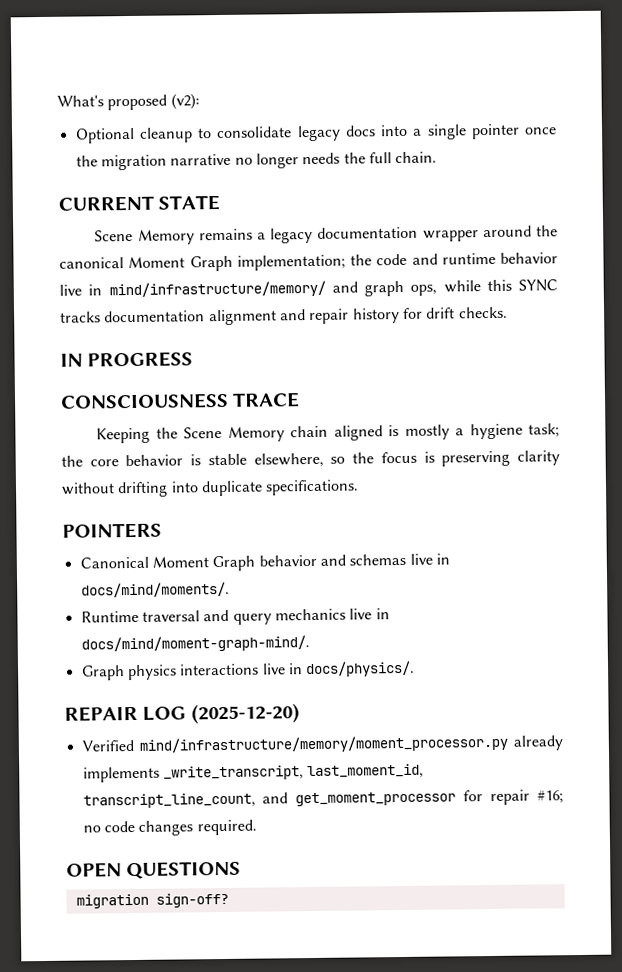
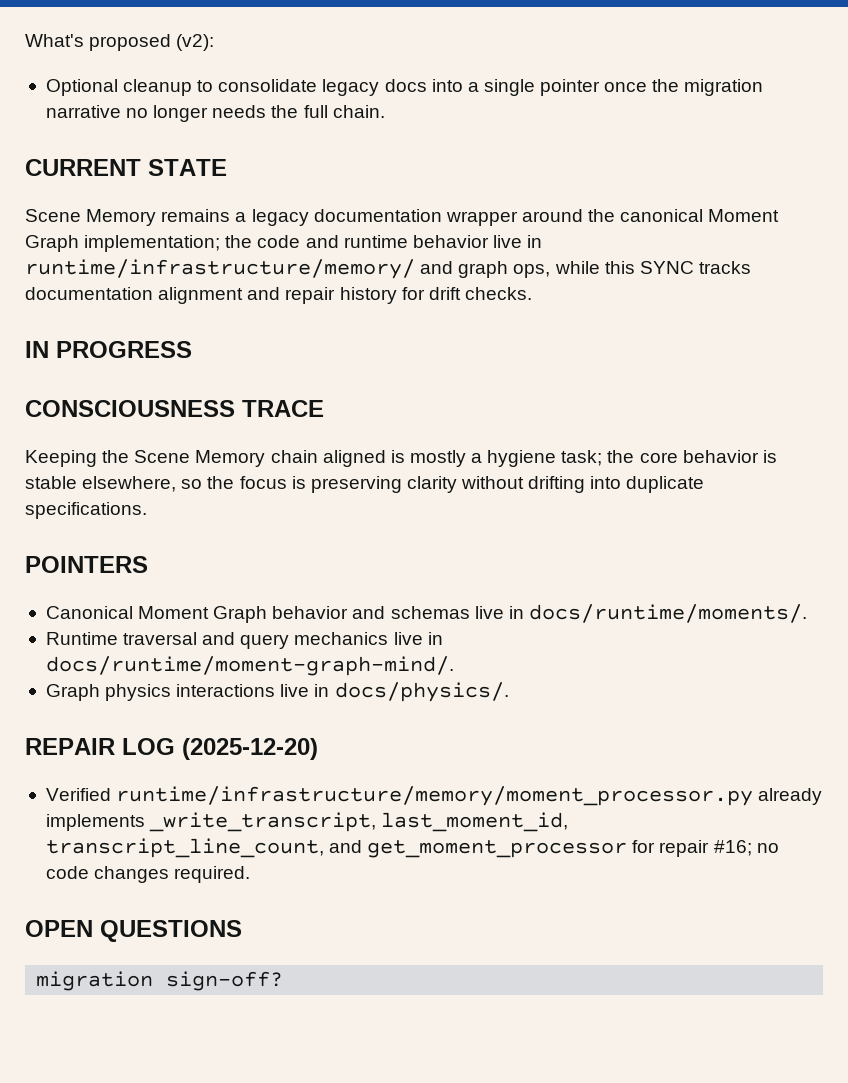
[108,280,326,299] mind/infrastructure/memory/ -> [25,259,415,279] runtime/infrastructure/memory/
[80,581,230,598] docs/mind/moments/. -> [528,604,807,623] docs/runtime/moments/.
[80,635,310,653] docs/mind/moment-graph-mind/. -> [45,656,454,676] docs/runtime/moment-graph-mind/.
[138,734,508,754] mind/infrastructure/memory/moment_processor.py -> [116,786,754,806] runtime/infrastructure/memory/moment_processor.py

